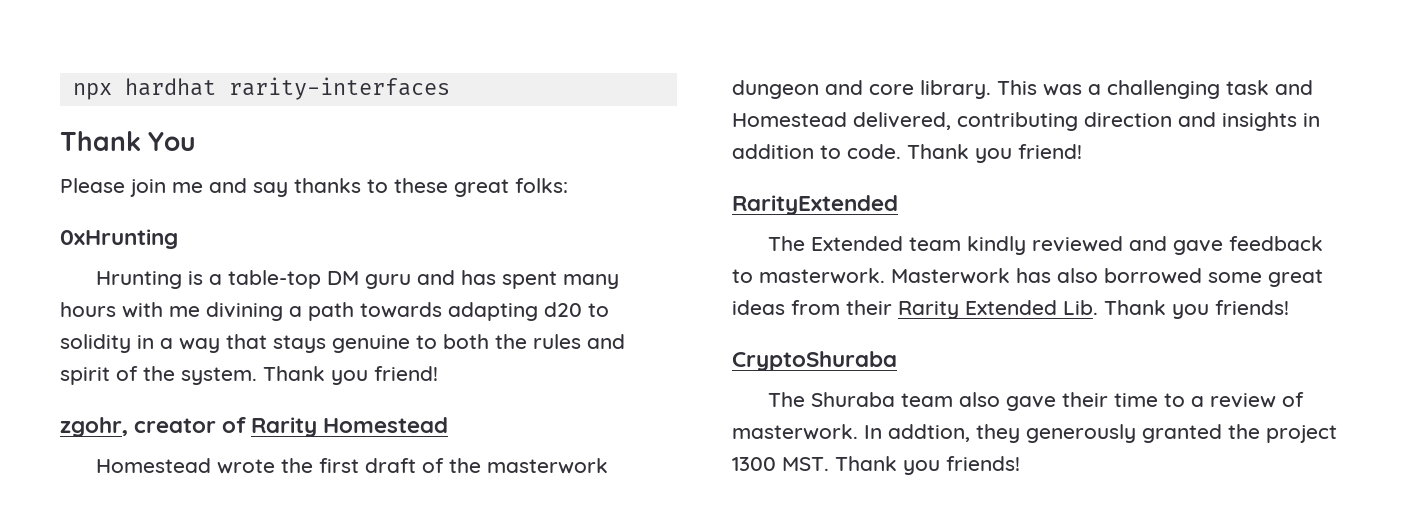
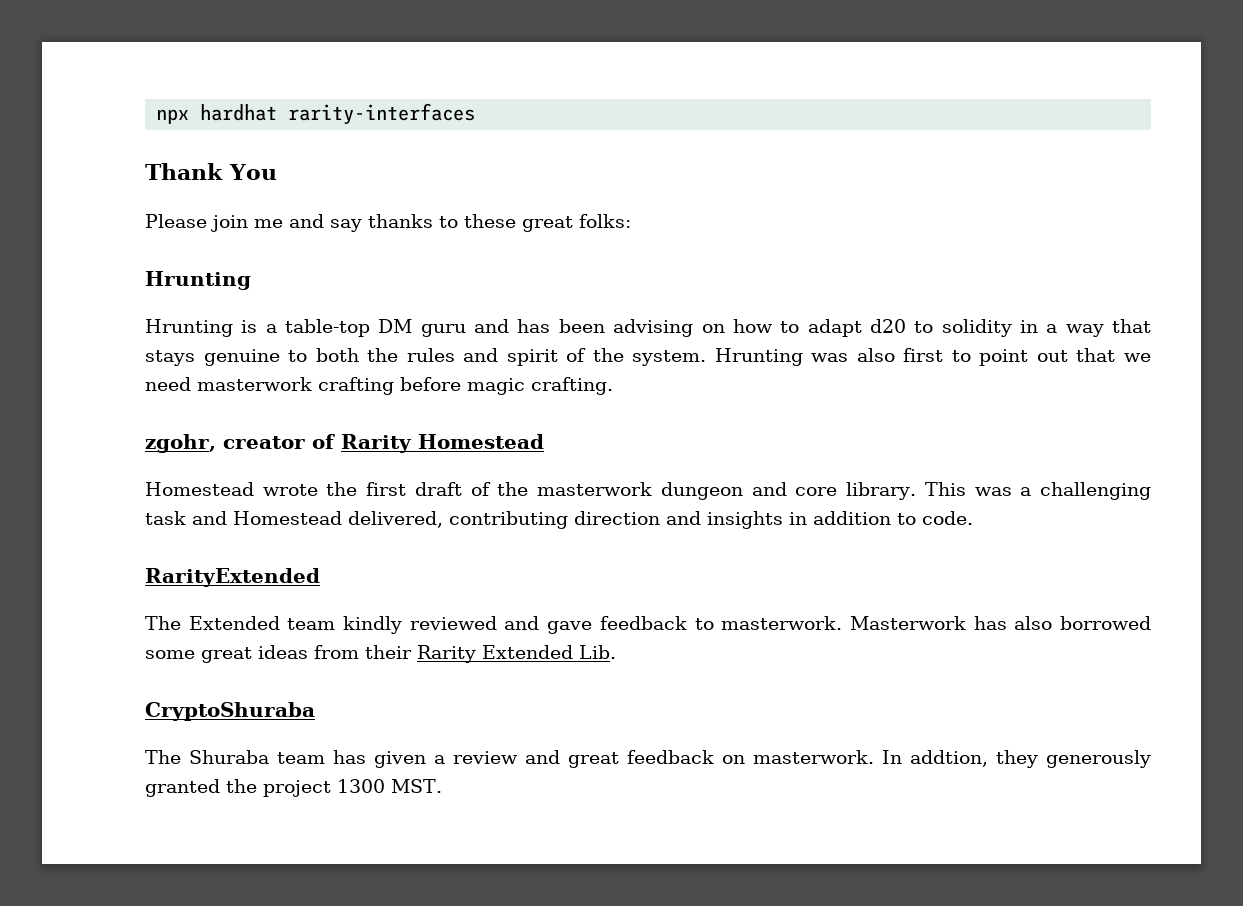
[60,229,178,249] 0xHrunting -> [145,271,251,290] Hrunting
[502,271,620,289] [60,302,538,321] spent many hours with me divining a path towards adapting -> [558,319,862,337] been advising on how to adapt
[263,366,438,385] Thank you friend! -> [714,348,1151,366] [145,377,613,395] Hrunting was also first to point out that we need masterwork crafting before magic crafting.
[907,144,1082,163] Thank you friend! -> (973, 518) none
[1104,300,1289,319] Thank you friends! -> (616, 652) none
[959,392,1305,411] also gave their time to a review of -> [333,750,745,768] has given a review and great feedback on
[835,456,1020,475] Thank you friends! -> (442, 786) none

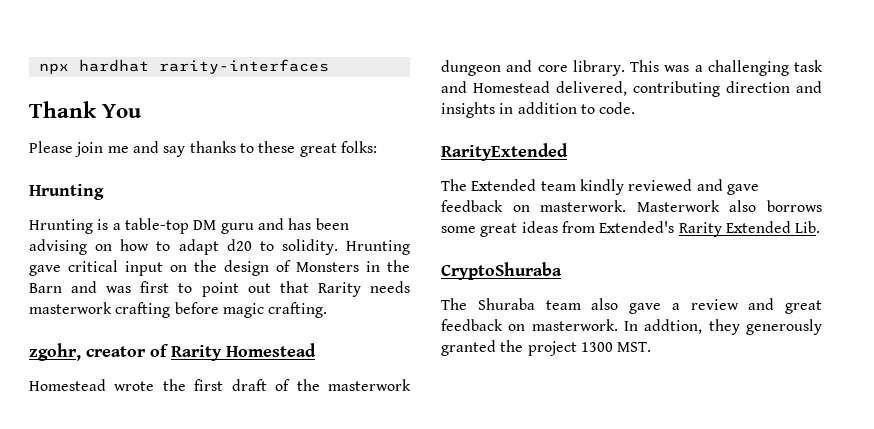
[941,319,1152,337] [145,348,895,366] solidity in a way that stays genuine to both the rules and spirit of the system. Hrunting was also -> [281,239,410,255] [29,260,410,276] [29,281,132,293] solidity. Hrunting gave critical input on the design of Monsters in the Barn and was
[1123,353,1151,362] [145,377,191,391] we need -> [317,281,410,297] Rarity needs
[694,618,714,630] to -> [512,205,530,212] on
[973,616,1152,630] has also borrowed -> [729,200,822,212] also borrows
[365,645,412,659] their -> [599,221,675,233] Extended's
[333,750,426,768] has given -> [591,298,661,314] also gave

